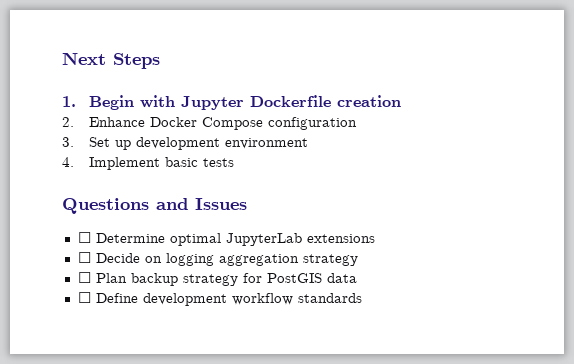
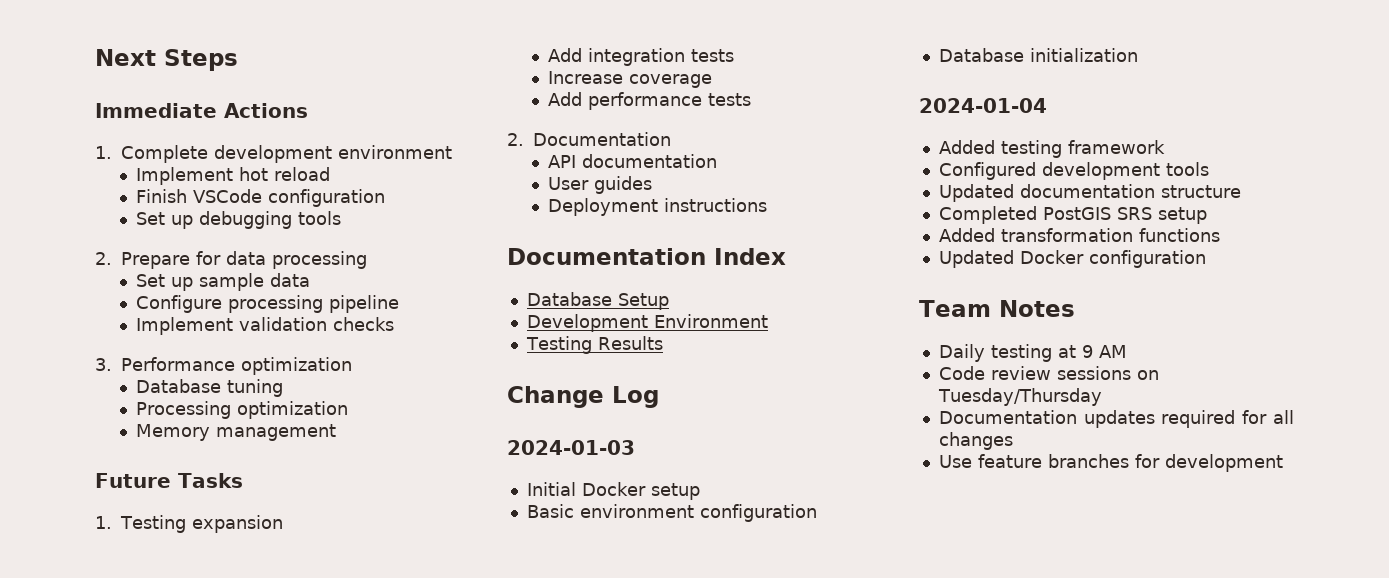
[62,95,402,110] [62,117,358,130] [62,137,309,150] [62,157,235,170] [62,198,247,214] [77,232,375,246] [77,252,358,266] [77,272,357,286] [77,292,362,306] 1. Begin with Jupyter Dockerfile creation // 2. Enhance Docker Compose configuration // 3. Set up development environment // 4. Implement basic tests // Questions and Issues // ☐ Determine optimal JupyterLab extensions // ☐ Decide on logging aggregation strategy // ☐ Plan backup strategy for PostGIS data // ☐ Define development workflow standards -> [95,103,308,118] [95,145,452,163] [135,167,330,185] [135,189,385,207] [135,211,341,229] [95,251,367,269] [135,273,310,291] [135,295,399,313] [135,317,394,335] [95,357,352,375] [135,379,283,397] [135,401,348,419] [135,424,336,441] [95,473,243,488] [95,515,283,533] [547,48,734,66] [547,71,712,88] [547,92,751,110] [507,132,671,146] [547,154,717,168] [547,176,652,194] [547,198,767,216] [507,248,786,265] [526,292,669,310] [526,314,768,332] [525,336,663,354] [507,386,659,408] [507,440,635,455] [526,482,700,500] [526,504,817,522] [938,48,1138,62] [919,98,1047,113] [938,140,1165,158] [938,162,1209,180] [938,184,1241,202] [938,206,1207,224] [938,228,1220,242] [938,250,1206,268] [919,300,1075,317] [938,344,1127,362] [938,366,1159,380] [937,388,1102,406] [938,410,1294,428] [938,432,1013,450] [938,454,1283,472] Immediate Actions // 1. Complete development environment // Implement hot reload // Finish VSCode configuration // Set up debugging tools // 2. Prepare for data processing // Set up sample data // Configure processing pipeline // Implement validation checks // 3. Performance optimization // Database tuning // Processing optimization // Memory management // Future Tasks // 1. Testing expansion // Add integration tests // Increase coverage // Add performance tests // 2. Documentation // API documentation // User guides // Deployment instructions // Documentation Index // Database Setup // Development Environment // Testing Results // Change Log // 2024-01-03 // Initial Docker setup // Basic environment configuration // Database initialization // 2024-01-04 // Added testing framework // Configured development tools // Updated documentation structure // Completed PostGIS SRS setup // Added transformation functions // Updated Docker configuration // Team Notes // Daily testing at 9 AM // Code review sessions on Tuesday/Thursday // Documentation updates required for all changes // Use feature branches for development

